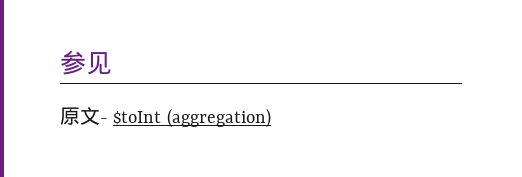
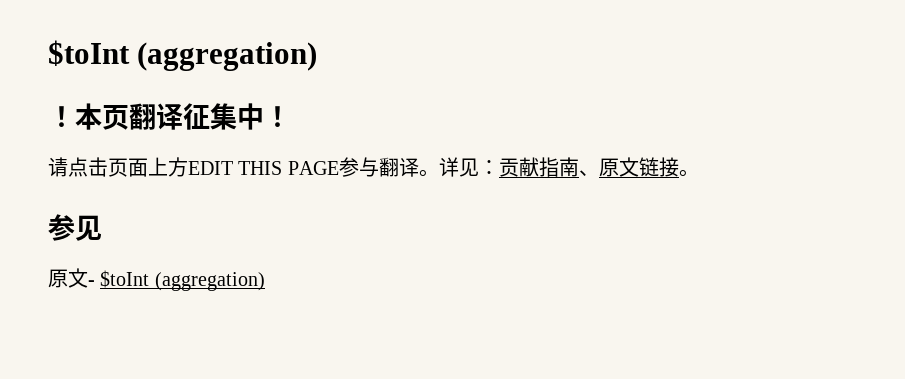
(60, 62) none -> [48,40,318,71] [48,103,291,130] [48,157,699,177] $toInt (aggregation) // ！本页翻译征集中！ // 请点击页面上方EDIT THIS PAGE参与翻译。详见：贡献指南、原文链接。 //

